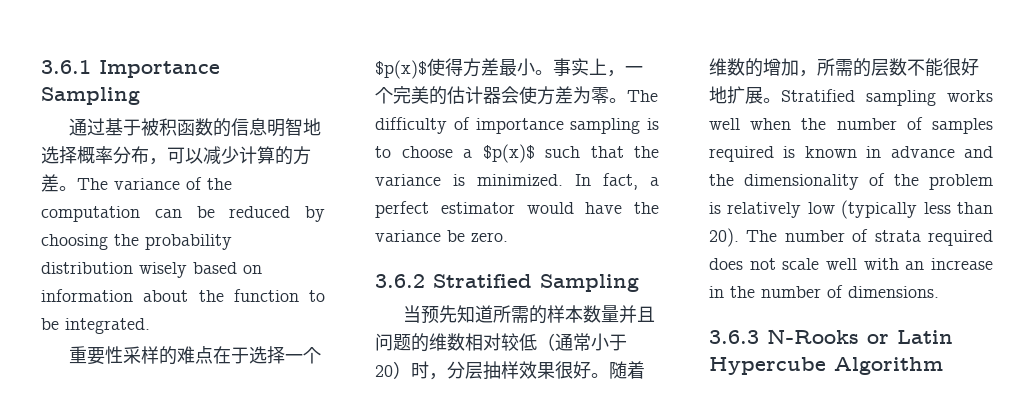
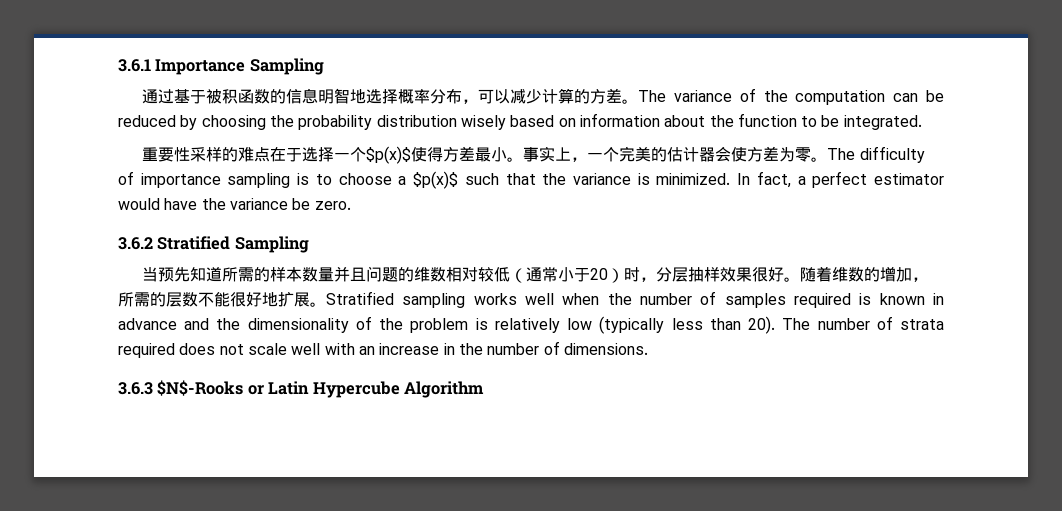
[767,329,859,344] N-Rooks -> [157,380,244,396] $N$-Rooks

